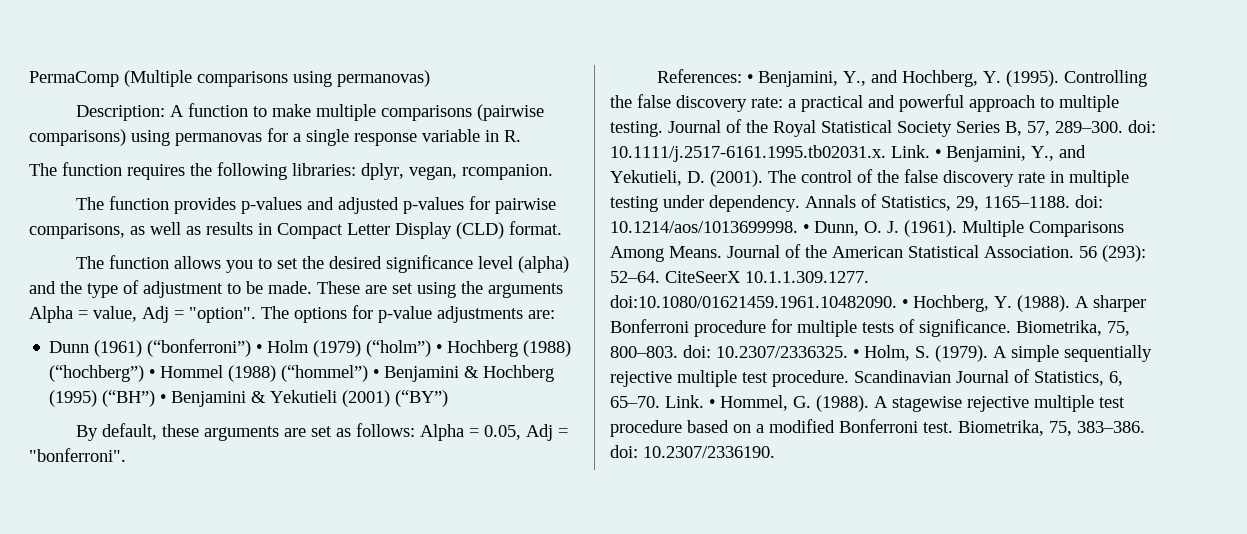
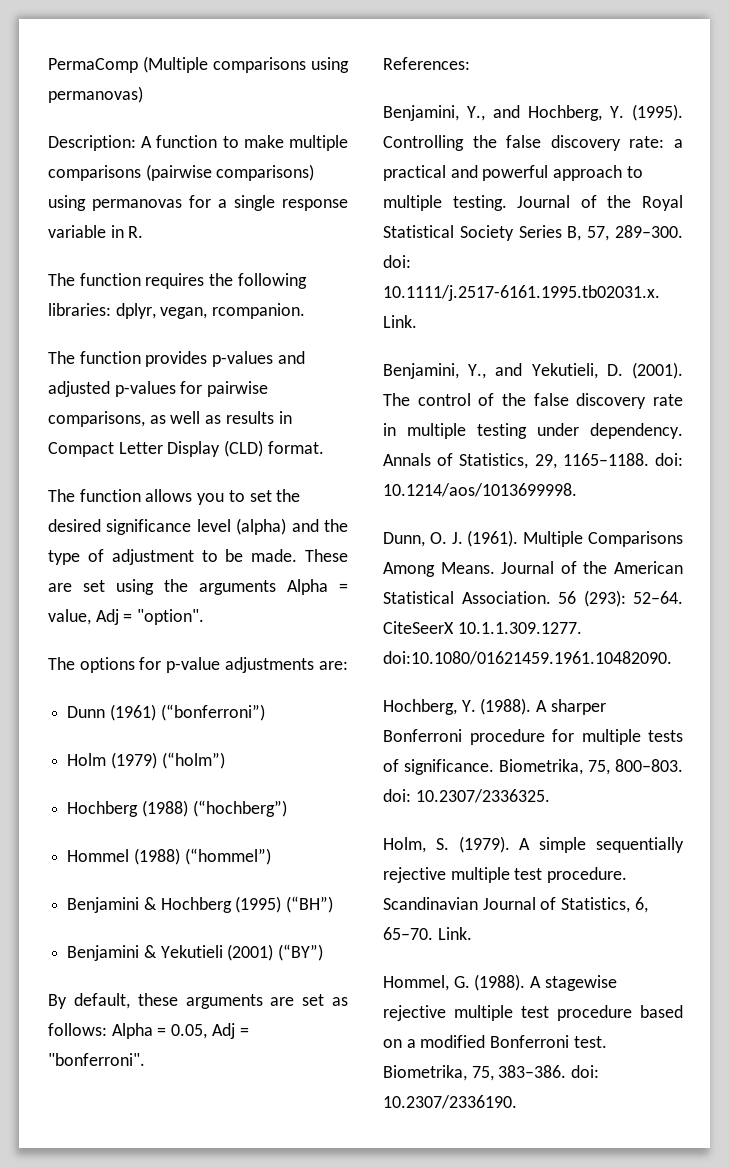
(256, 315) none -> (205, 617) //
[256,344,263,353] • -> (265, 712) //
[436,344,443,353] • -> (225, 760) //
[149,369,156,378] • -> (287, 808) //
[373,369,380,378] • -> (271, 856) //
[160,394,167,403] • -> (334, 904) //
[746,74,753,83] • -> (470, 63) //
[935,149,941,158] • -> (417, 321) //
[803,224,809,233] • -> (577, 490) //
[902,299,908,308] • -> (672, 658) //
[853,349,859,358] • -> (550, 796) //
[709,399,715,408] • -> (472, 933) //

